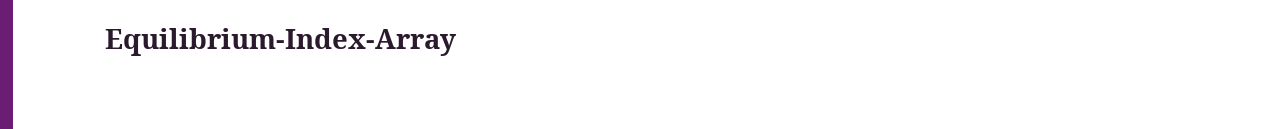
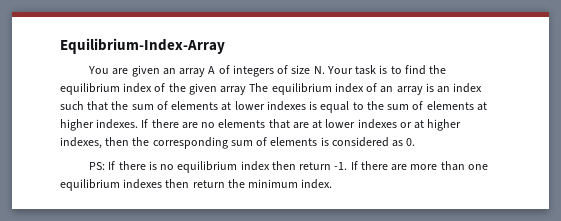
(456, 42) none -> [88,65,447,77] [60,83,483,95] [60,101,487,113] [60,119,462,131] [60,137,416,149] [89,161,488,173] [60,179,333,191] // You are given an array A of integers of size N. Your task is to find the equilibrium index of the given array The equilibrium index of an array is an index such that the sum of elements at lower indexes is equal to the sum of elements at higher indexes. If there are no elements that are at lower indexes or at higher indexes, then the corresponding sum of elements is considered as 0. // PS: If there is no equilibrium index then return -1. If there are more than one equilibrium indexes then return the minimum index.

